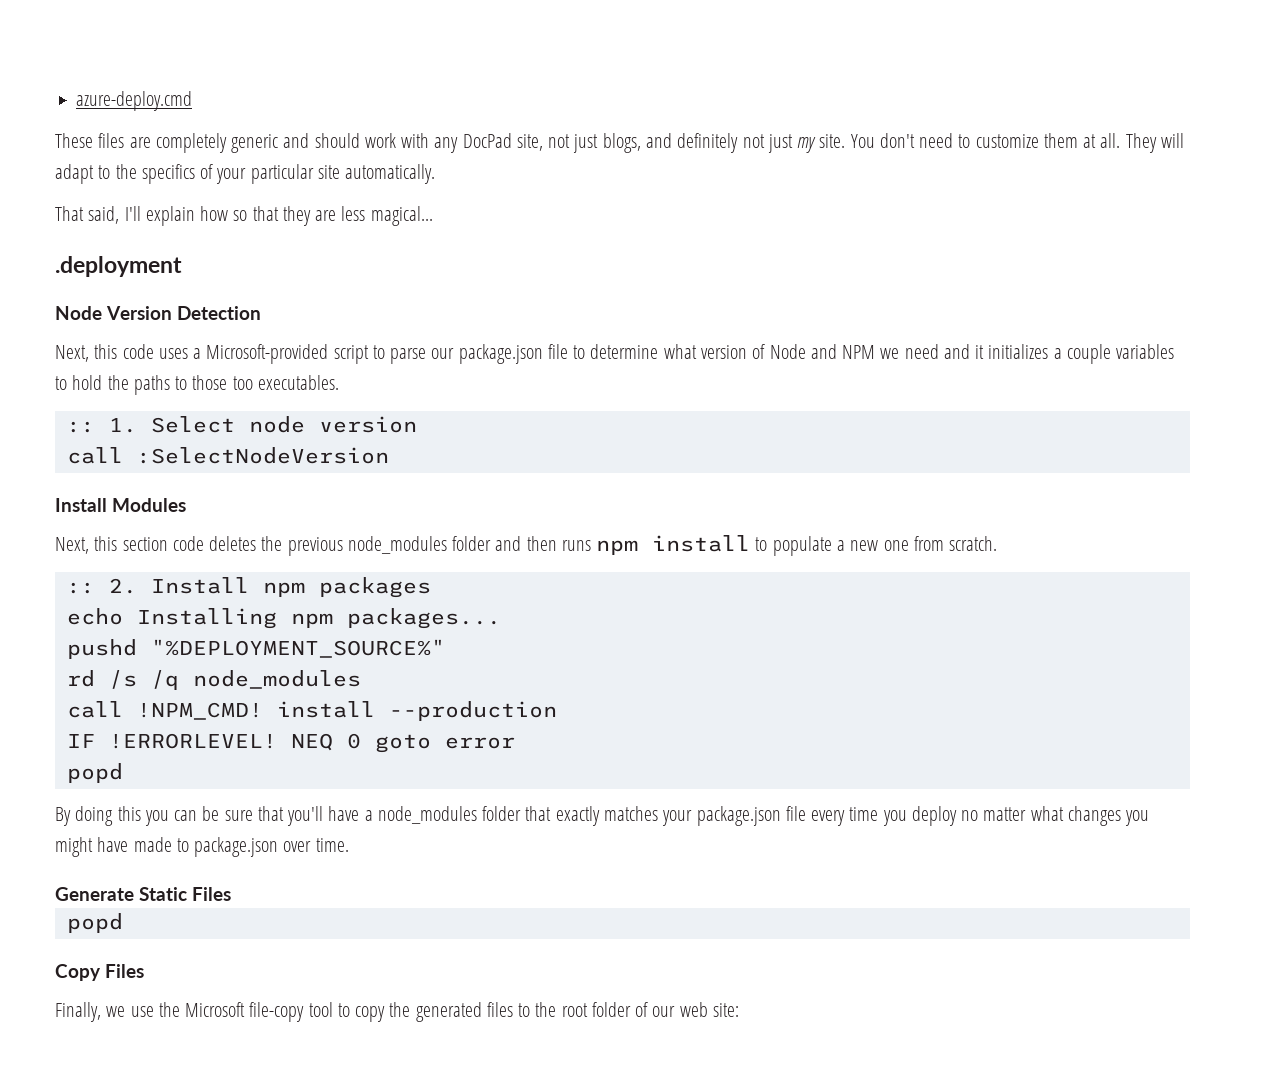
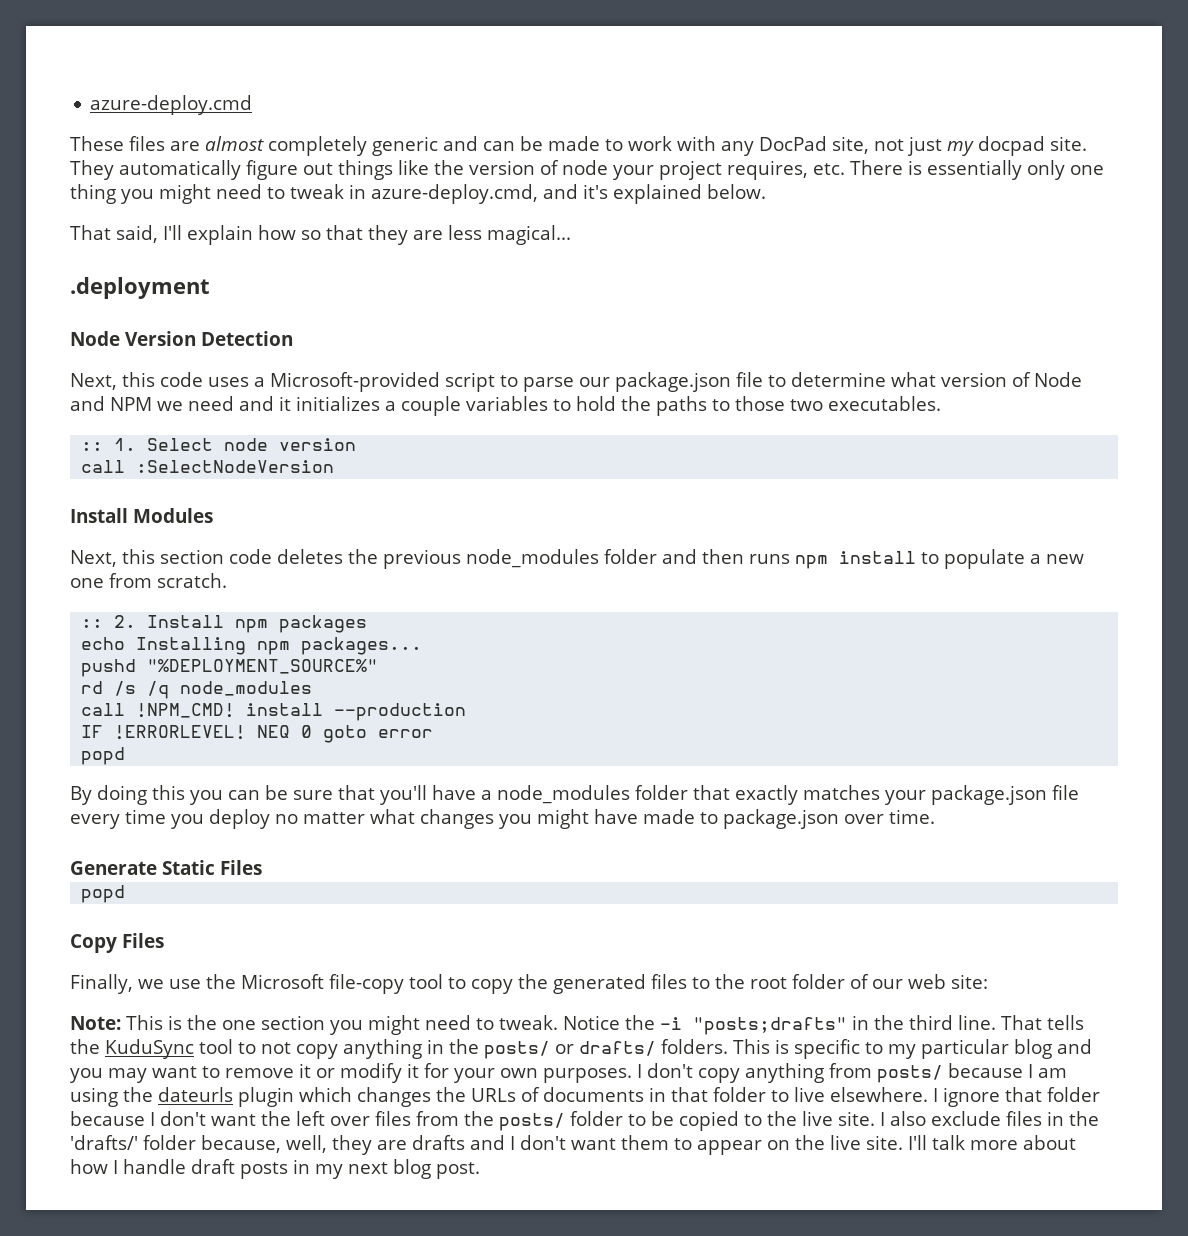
(151, 142) none -> [205,136,264,151] almost
[314,133,360,148] should -> [483,136,623,151] can be made to
[602,133,1184,153] [55,164,436,184] blogs, and definitely not just my site. You don't need to customize them at all. They will adapt to the specifics of your particular site automatically. -> [947,136,1087,156] [70,160,1104,180] [70,184,766,204] my docpad site. They automatically figure out things like the version of node your project requires, etc. There is essentially only one thing you might need to tweak in azure-deploy.cmd, and it's explained below.
[232,376,253,390] too -> [790,399,823,411] two
(740, 1010) none -> [70,1015,1084,1035] [70,1039,1092,1059] [70,1063,1067,1083] [70,1087,1100,1107] [70,1111,1099,1131] [70,1135,1076,1155] [70,1159,480,1179] // Note: This is the one section you might need to tweak. Notice the -i "posts;drafts" in the third line. That tells the KuduSync tool to not copy anything in the posts/ or drafts/ folders. This is specific to my particular blog and you may want to remove it or modify it for your own purposes. I don't copy anything from posts/ because I am using the dateurls plugin which changes the URLs of documents in that folder to live elsewhere. I ignore that folder because I don't want the left over files from the posts/ folder to be copied to the live site. I also exclude files in the 'drafts/' folder because, well, they are drafts and I don't want them to appear on the live site. I'll talk more about how I handle draft posts in my next blog post.

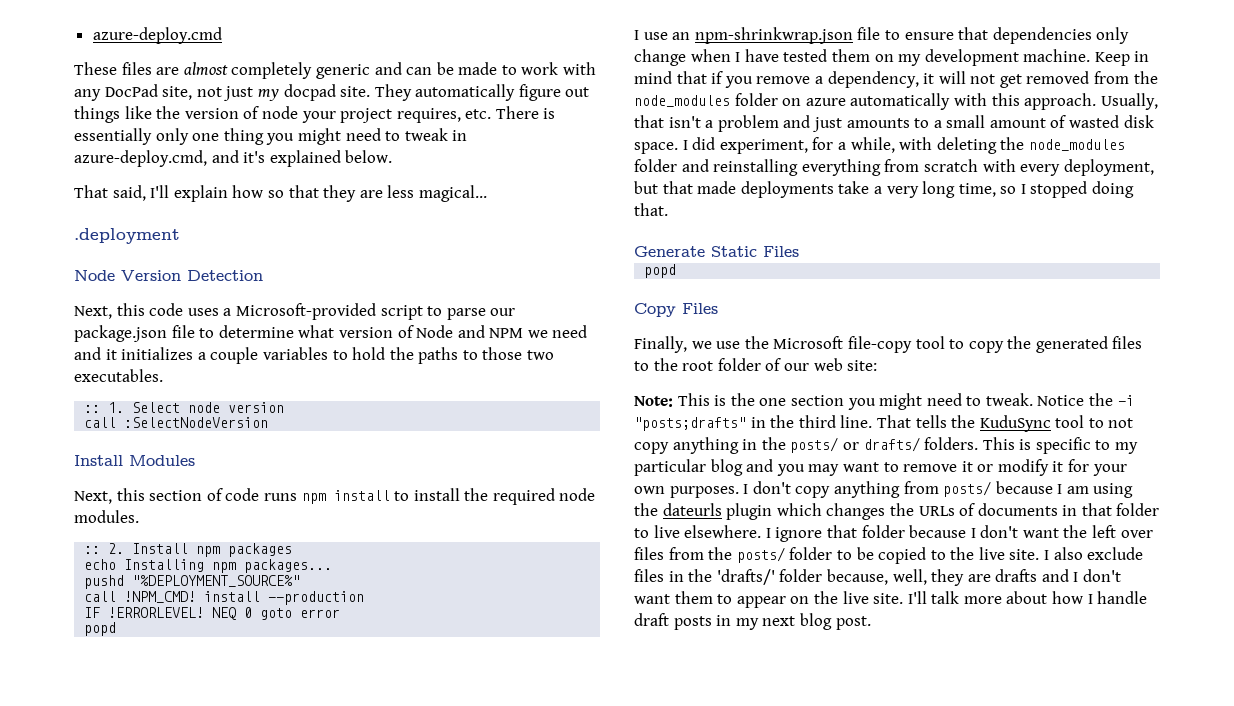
[229,549,1084,569] [70,573,227,588] code deletes the previous node_modules folder and then runs npm install to populate a new one from scratch. -> [206,488,596,505] [74,510,139,523] of code runs npm install to install the required node modules.
[81,681,313,699] // rd /s /q node_modules -> (301, 581) none
[70,785,1079,805] [70,809,935,829] By doing this you can be sure that you'll have a node_modules folder that exactly matches your package.json file every time you deploy no matter what changes you might have made to package.json over time. -> [634,27,1130,44] [634,49,1150,66] [634,71,1158,88] [634,93,1158,110] [634,115,1154,132] [634,137,1125,154] [634,159,1154,176] [634,181,1135,198] [634,203,668,216] I use an npm-shrinkwrap.json file to ensure that dependencies only change when I have tested them on my development machine. Keep in mind that if you remove a dependency, it will not get removed from the node_modules folder on azure automatically with this approach. Usually, that isn't a problem and just amounts to a small amount of wasted disk space. I did experiment, for a while, with deleting the node_modules folder and reinstalling everything from scratch with every deployment, but that made deployments take a very long time, so I stopped doing that.

